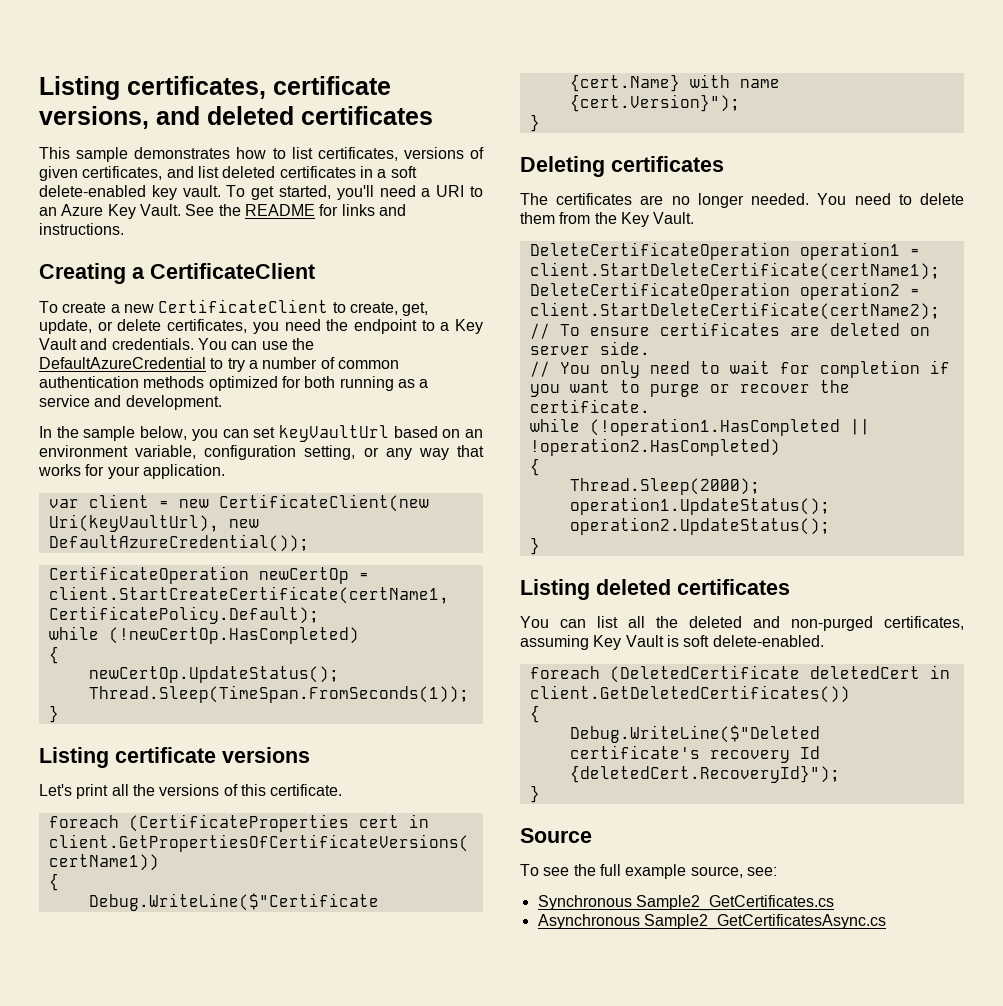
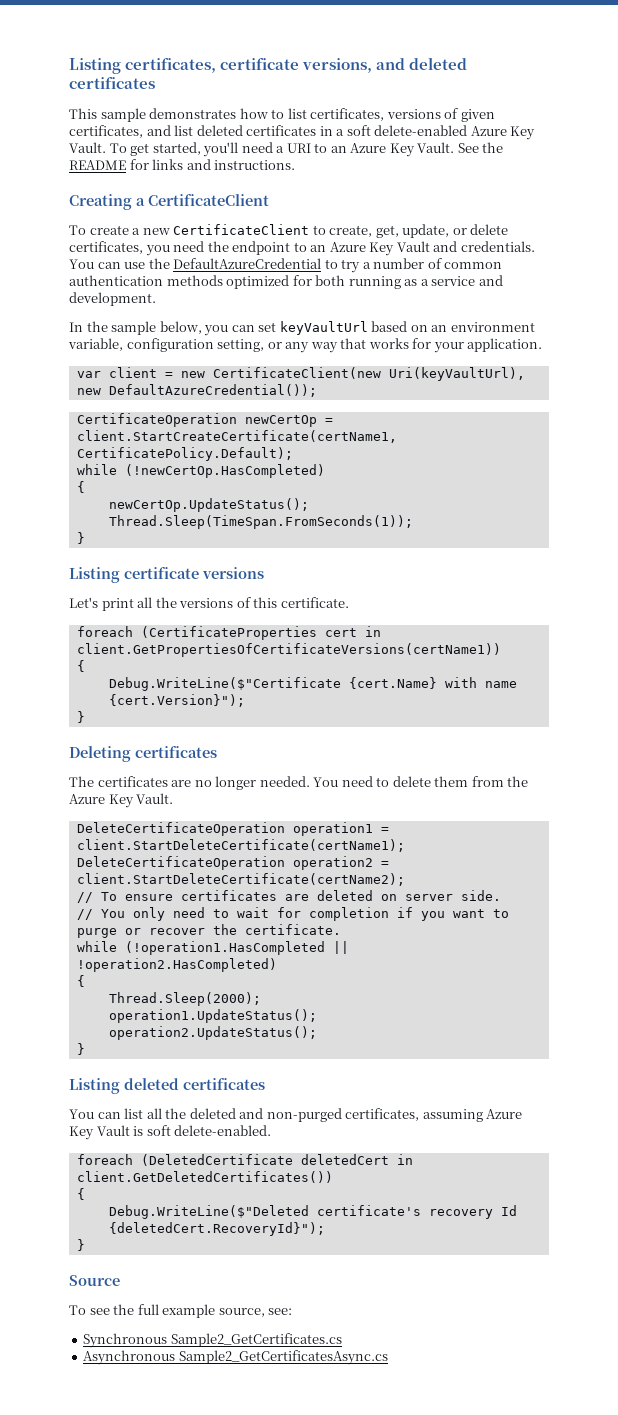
[151,185,221,200] key vault. -> [470,126,536,140] [69,142,106,153] Azure Key Vault.
[440,322,450,331] a -> [310,242,366,252] an Azure
(617, 218) none -> [69,794,105,804] Azure
(589, 642) none -> [486,1109,523,1119] Azure

